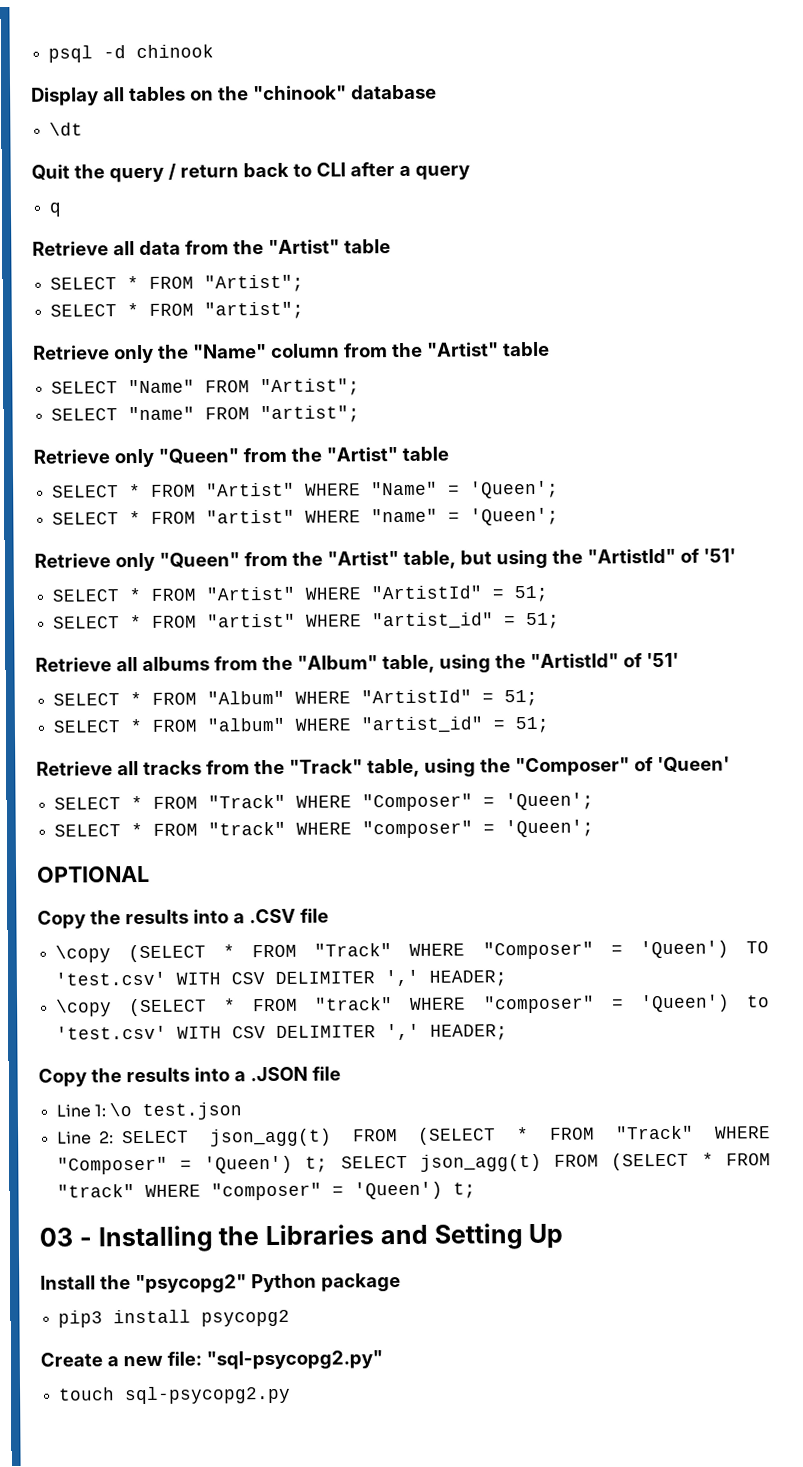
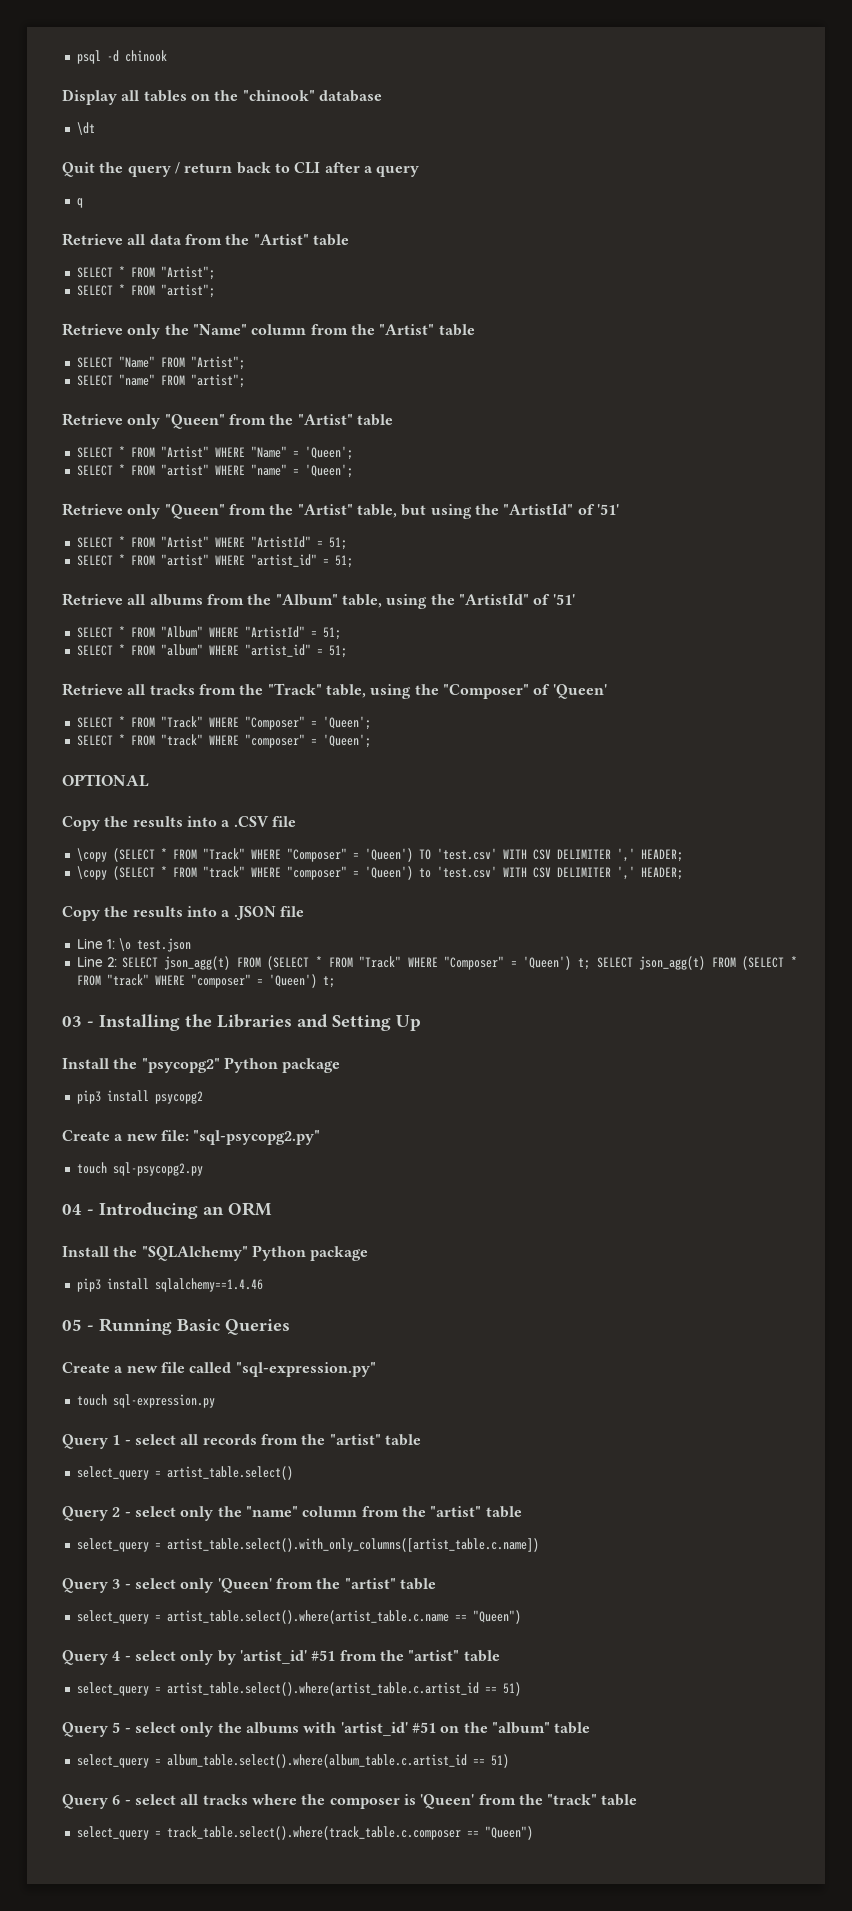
(291, 1395) none -> [62,1202,272,1219] [62,1245,369,1261] [76,1278,263,1292] [62,1318,290,1335] [62,1362,376,1377] [76,1394,215,1408] [62,1434,421,1449] [76,1466,293,1480] [62,1506,522,1521] [76,1538,539,1552] [62,1578,436,1593] [76,1610,521,1624] [62,1650,500,1665] [76,1682,521,1696] [62,1722,591,1737] [76,1754,509,1768] [62,1794,638,1809] [76,1826,533,1840] // 04 - Introducing an ORM // Install the "SQLAlchemy" Python package // pip3 install sqlalchemy==1.4.46 // 05 - Running Basic Queries // Create a new file called "sql-expression.py" // touch sql-expression.py // Query 1 - select all records from the "artist" table // select_query = artist_table.select() // Query 2 - select only the "name" column from the "artist" table // select_query = artist_table.select().with_only_columns([artist_table.c.name]) // Query 3 - select only 'Queen' from the "artist" table // select_query = artist_table.select().where(artist_table.c.name == "Queen") // Query 4 - select only by 'artist_id' #51 from the "artist" table // select_query = artist_table.select().where(artist_table.c.artist_id == 51) // Query 5 - select only the albums with 'artist_id' #51 on the "album" table // select_query = album_table.select().where(album_table.c.artist_id == 51) // Query 6 - select all tracks where the composer is 'Queen' from the "track" table // select_query = track_table.select().where(track_table.c.composer == "Queen")

